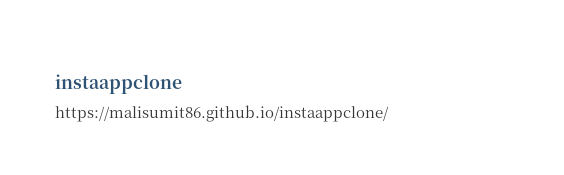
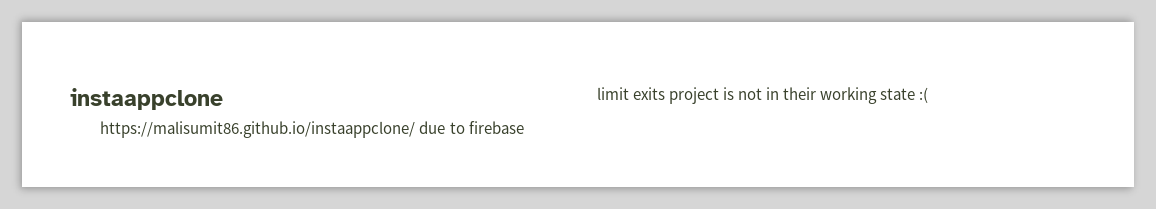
(389, 113) none -> [419,121,524,134] [597,87,929,104] due to firebase limit exits project is not in their working state :(

